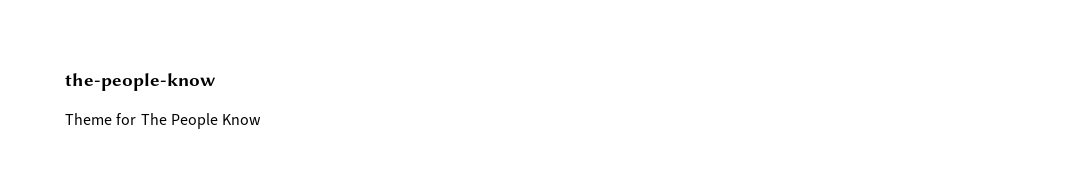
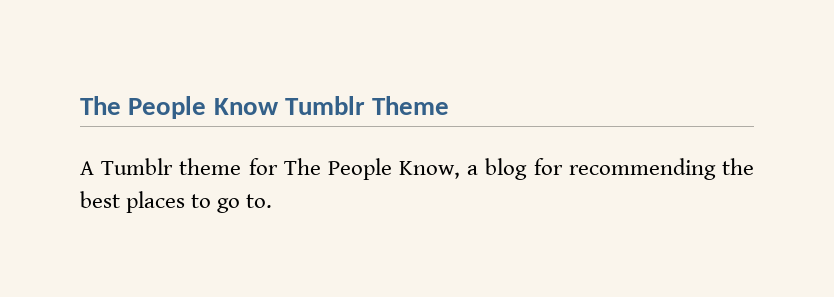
[65,73,216,91] [65,113,262,129] the-people-know // Theme for The People Know -> [80,96,450,119] [80,158,754,180] [80,191,273,213] The People Know Tumblr Theme // A Tumblr theme for The People Know, a blog for recommending the best places to go to.

